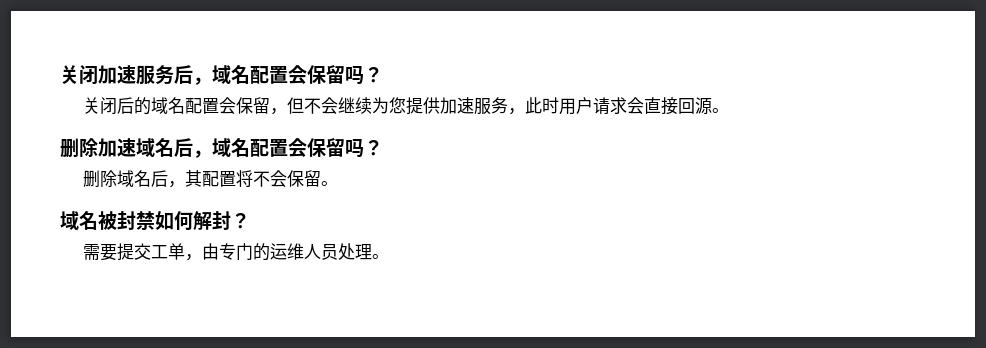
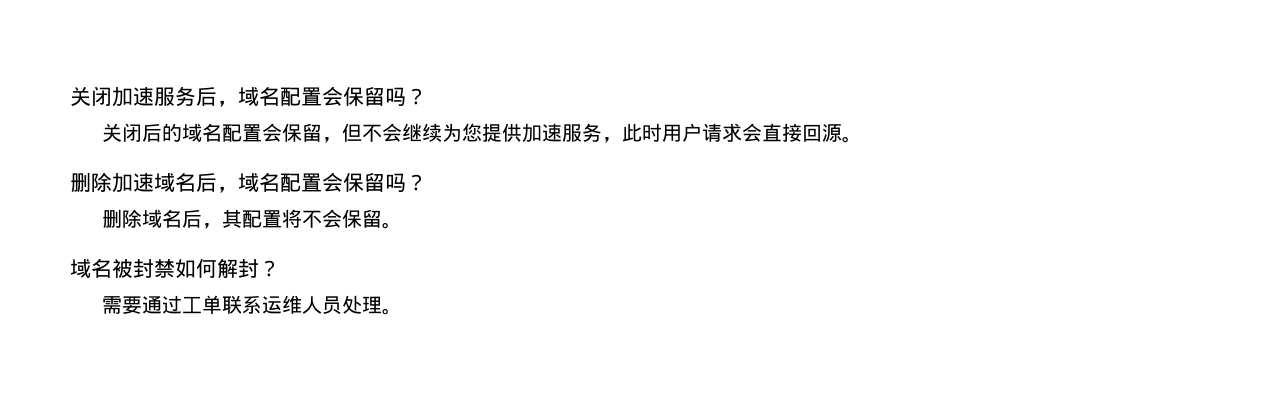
[117,243,271,261] 提交工单，由专门的 -> [141,295,262,314] 通过工单联系

